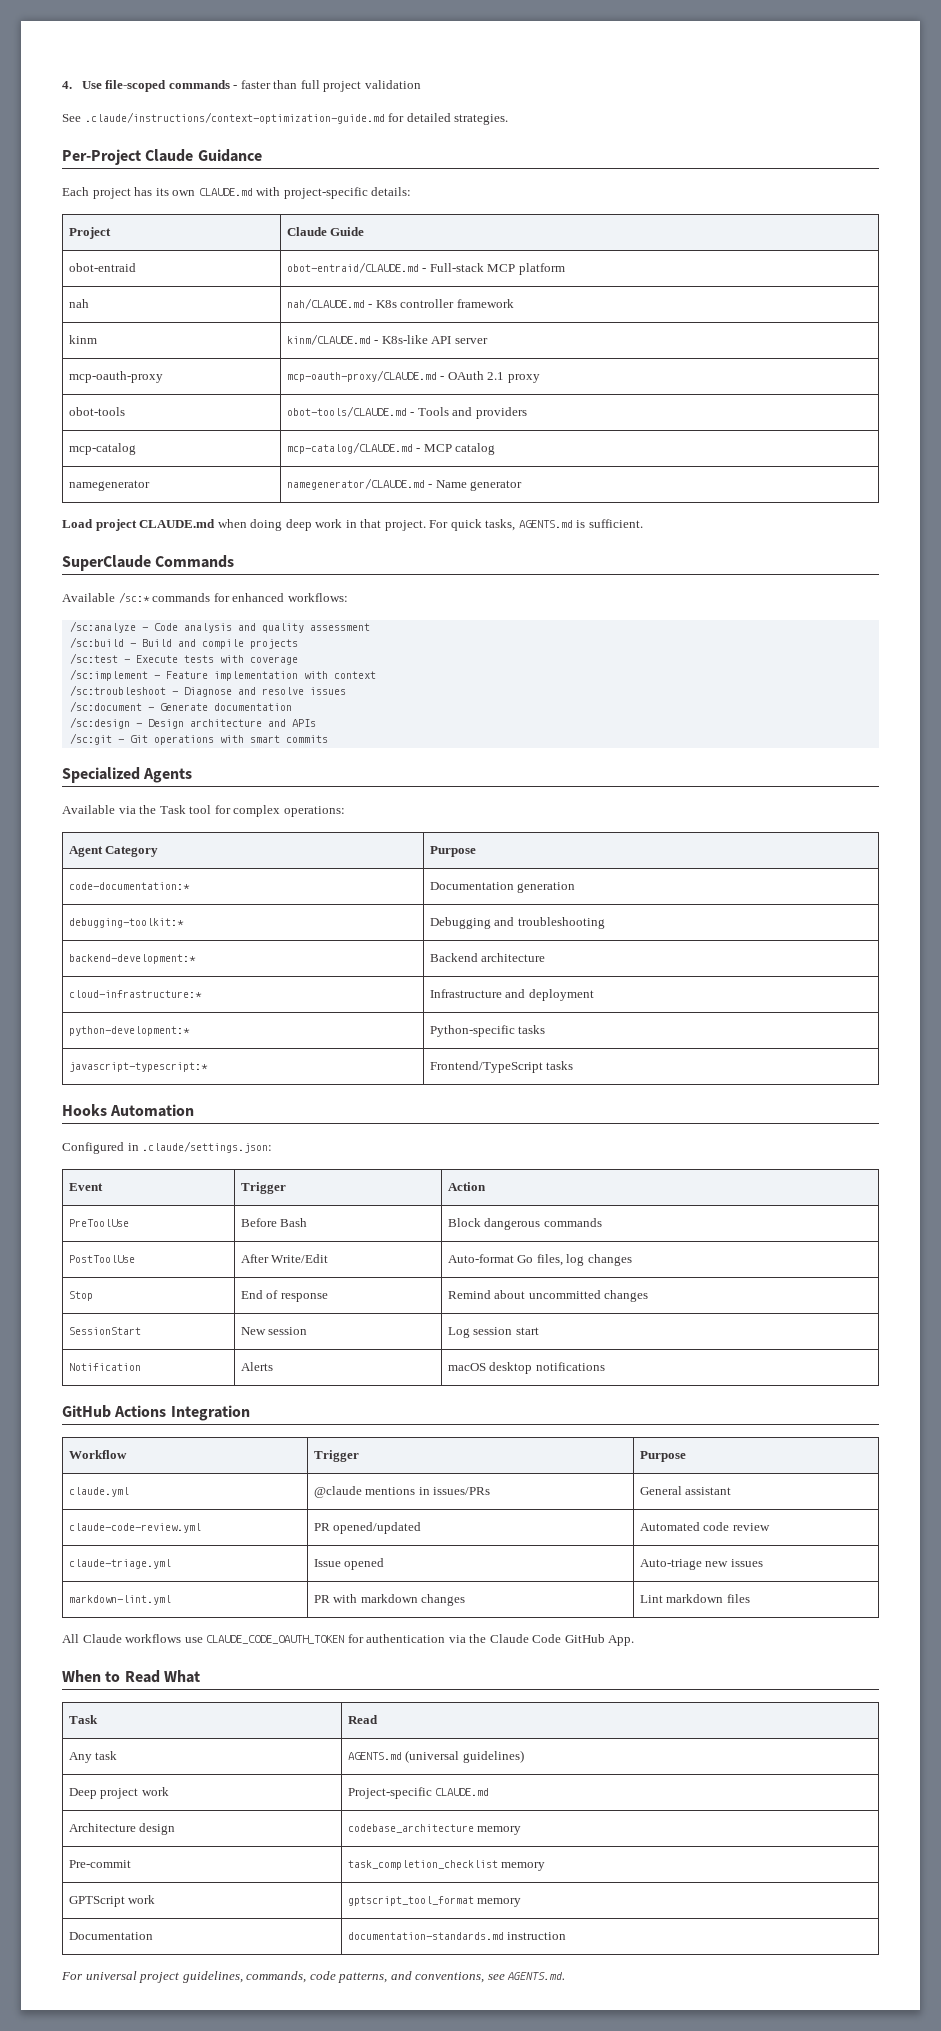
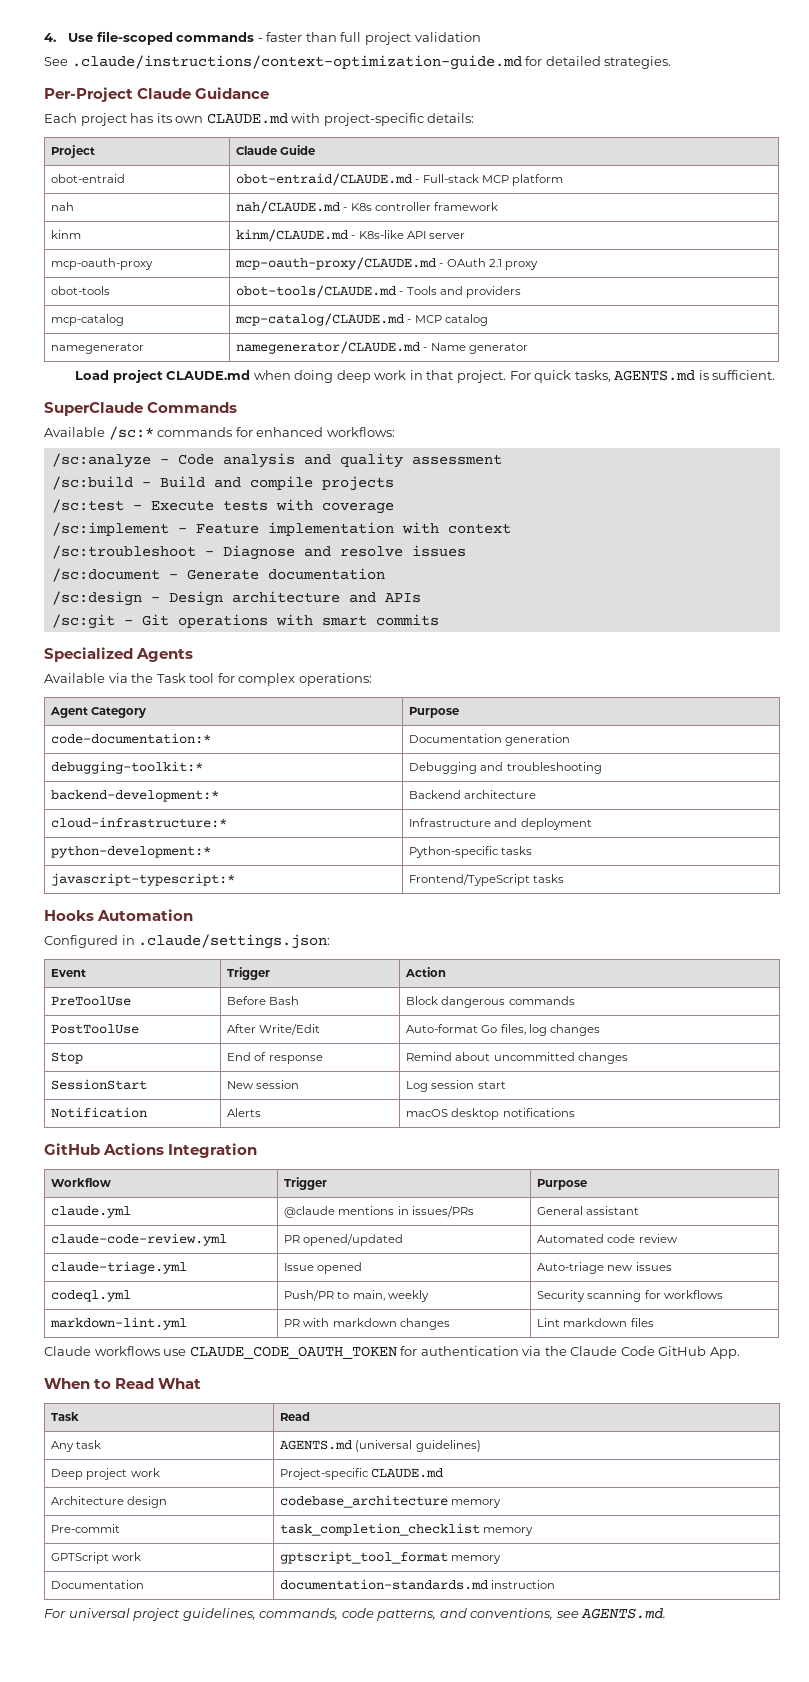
(763, 1563) none -> [51,1290,132,1302] [284,1290,429,1302] [537,1290,723,1302] // codeql.yml | Push/PR to main, weekly | Security scanning for workflows
[62,1634,79,1643] All -> (654, 1322) none

